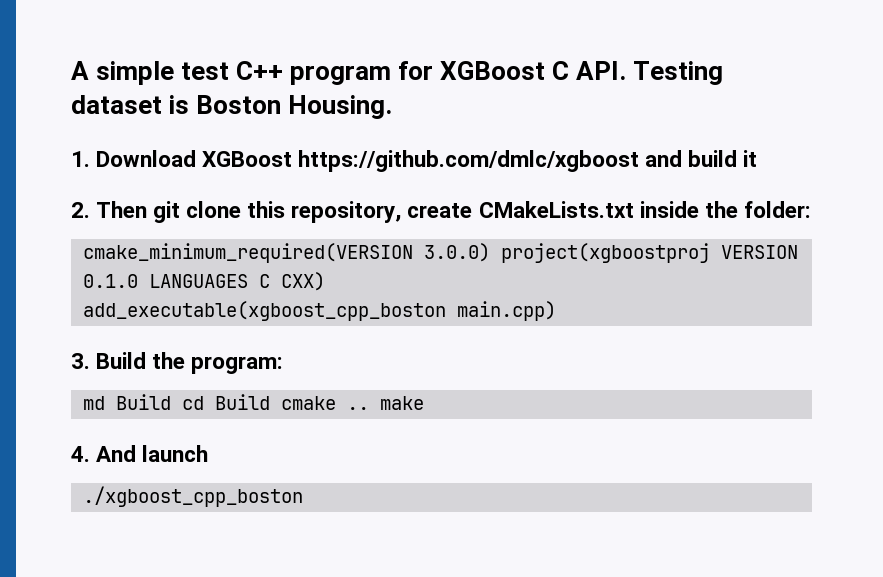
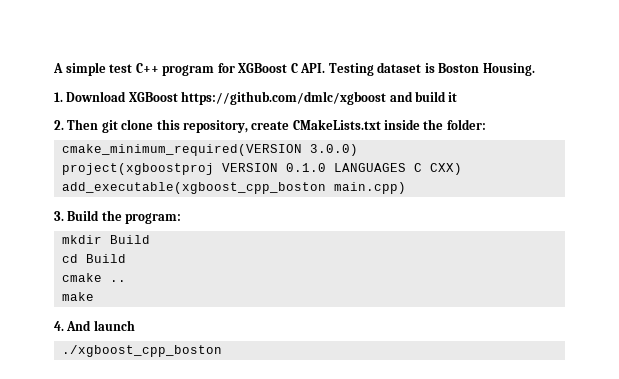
(490, 252) none -> (358, 150) //
[82,394,171,410] md Build -> [61,235,150,244] mkdir Build //
(270, 402) none -> (126, 258) //
(369, 408) none -> (126, 281) //

